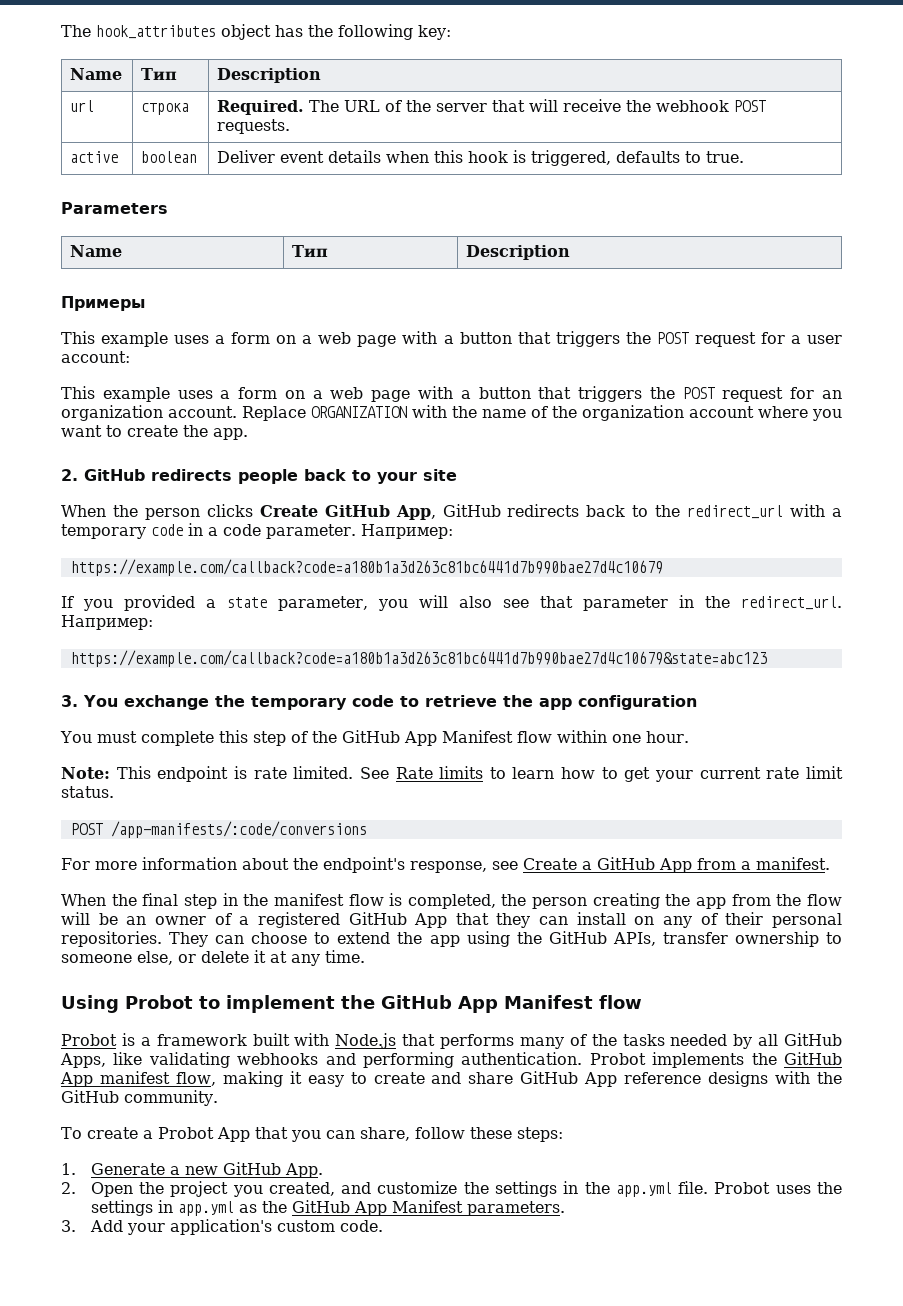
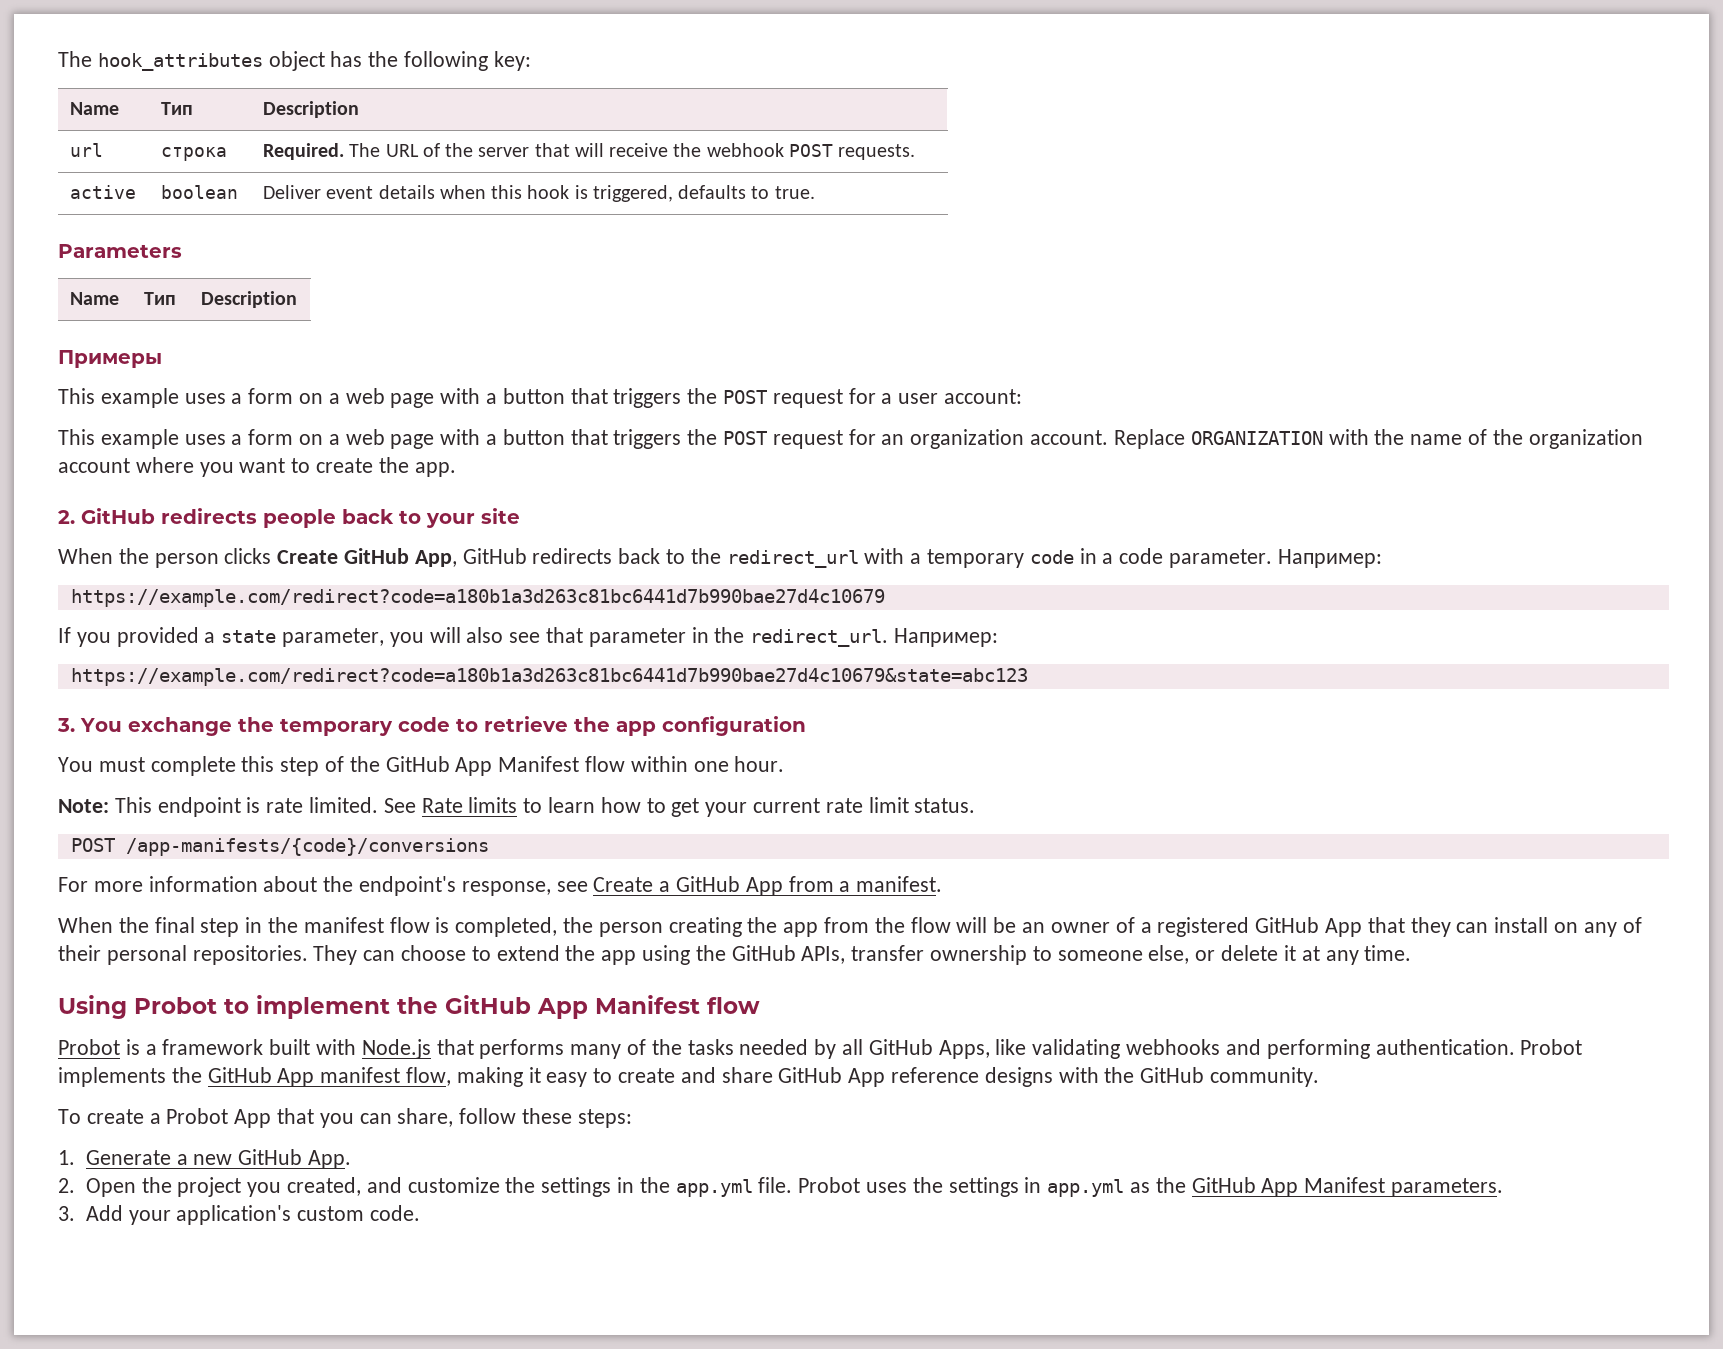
[70,559,663,576] https://example.com/callback?code=a180b1a3d263c81bc6441d7b990bae27d4c10679 -> [70,589,885,607] https://example.com/redirect?code=a180b1a3d263c81bc6441d7b990bae27d4c10679
[70,650,767,667] https://example.com/callback?code=a180b1a3d263c81bc6441d7b990bae27d4c10679&state=abc123 -> [70,668,1028,686] https://example.com/redirect?code=a180b1a3d263c81bc6441d7b990bae27d4c10679&state=abc123
[110,821,367,838] /app-manifests/:code/conversions -> [125,838,489,856] /app-manifests/{code}/conversions

